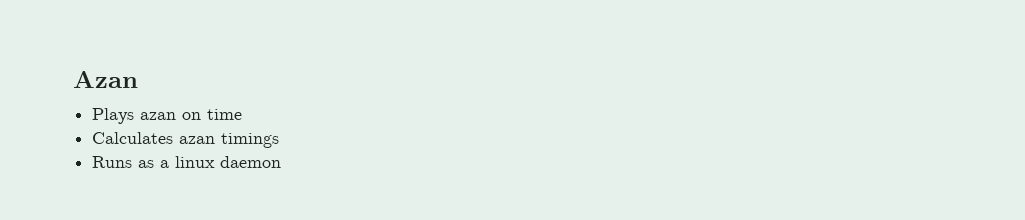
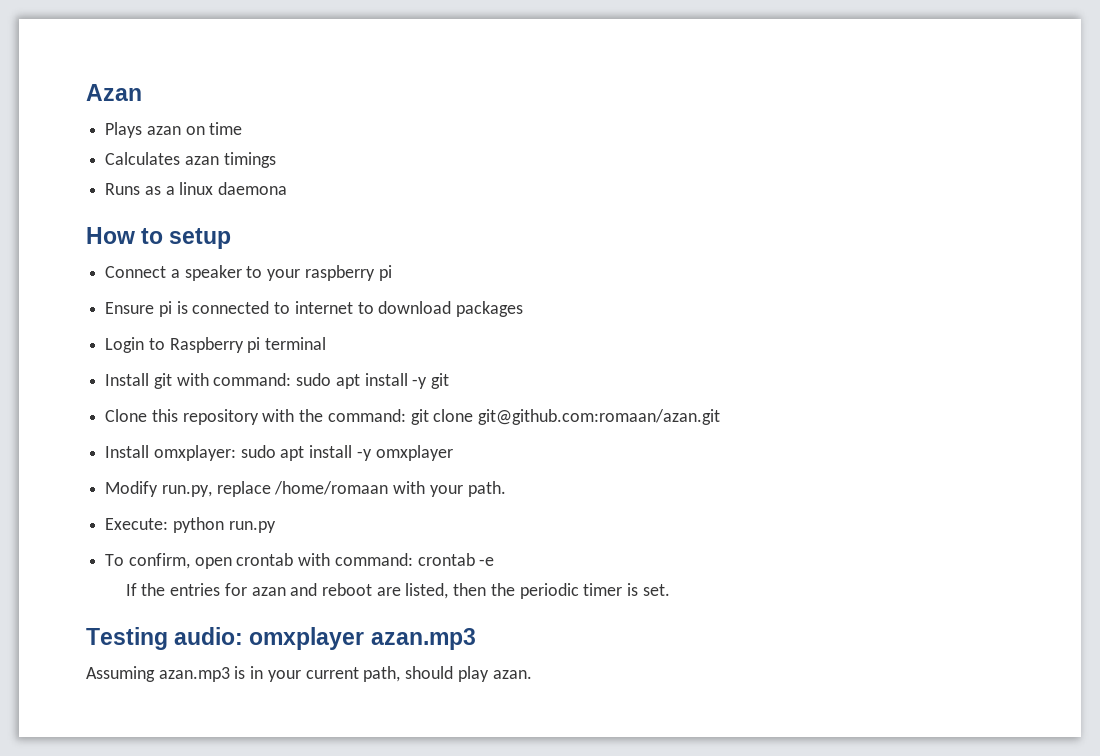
[220,156,282,168] daemon -> [218,182,288,195] [86,227,232,249] [105,265,392,281] [105,301,524,317] [105,337,327,353] [105,373,450,389] [105,409,721,425] [105,445,453,461] [105,481,506,497] [105,517,276,533] [105,553,495,569] [125,583,670,599] [86,627,476,650] [86,666,532,682] daemona // How to setup // Connect a speaker to your raspberry pi // Ensure pi is connected to internet to download packages // Login to Raspberry pi terminal // Install git with command: sudo apt install -y git // Clone this repository with the command: git clone git@github.com:romaan/azan.git // Install omxplayer: sudo apt install -y omxplayer // Modify run.py, replace /home/romaan with your path. // Execute: python run.py // To confirm, open crontab with command: crontab -e // If the entries for azan and reboot are listed, then the periodic timer is set. // Testing audio: omxplayer azan.mp3 // Assuming azan.mp3 is in your current path, should play azan.

